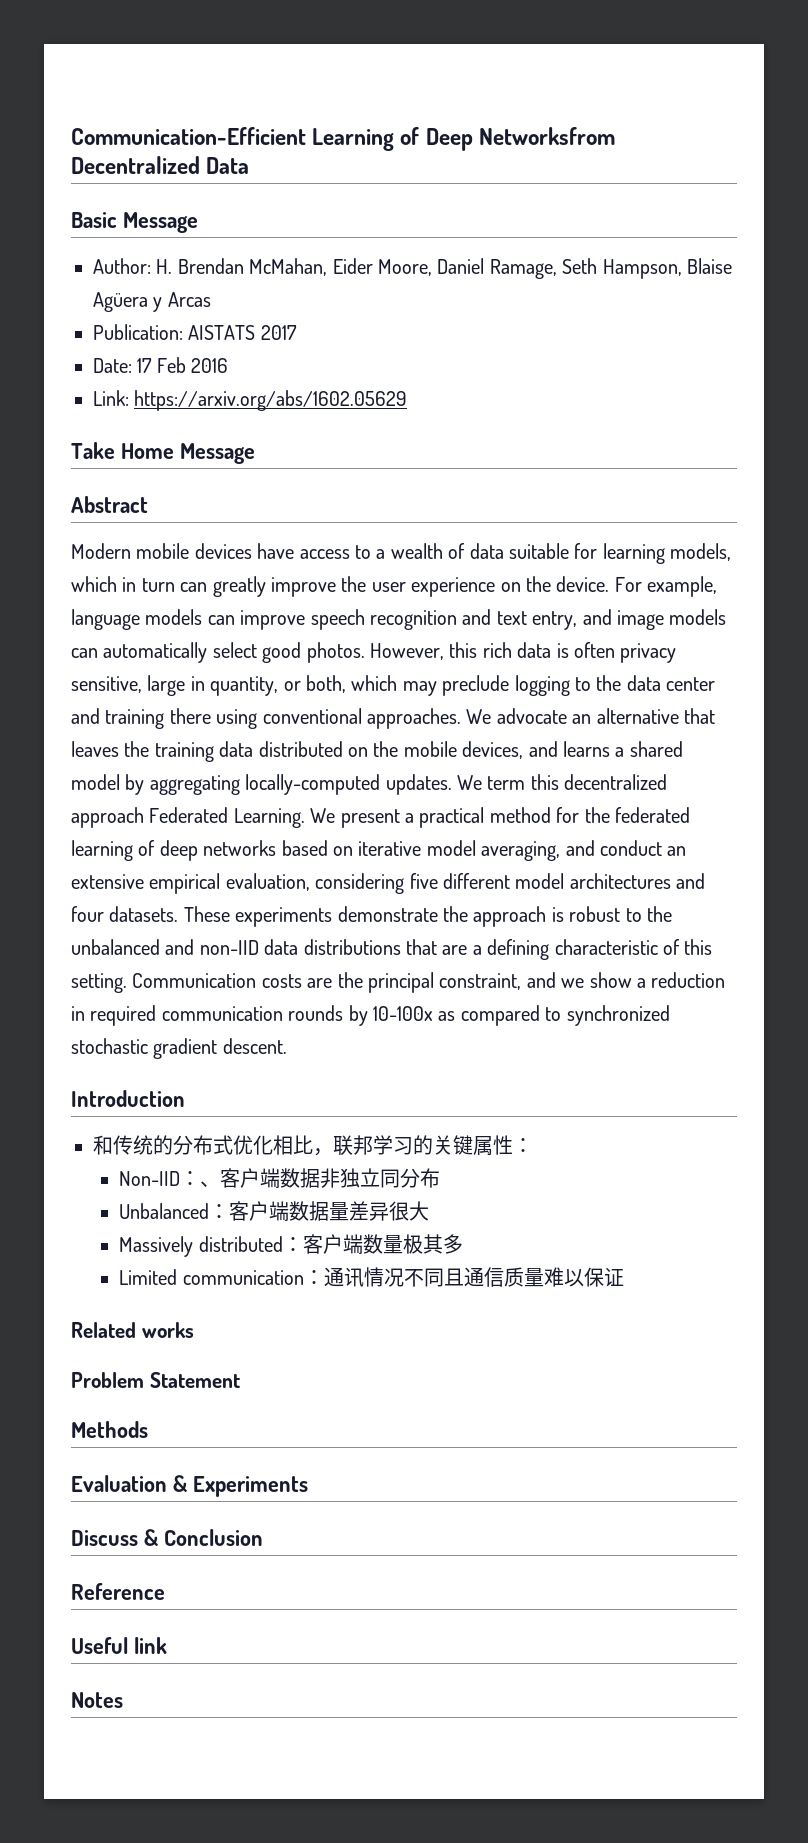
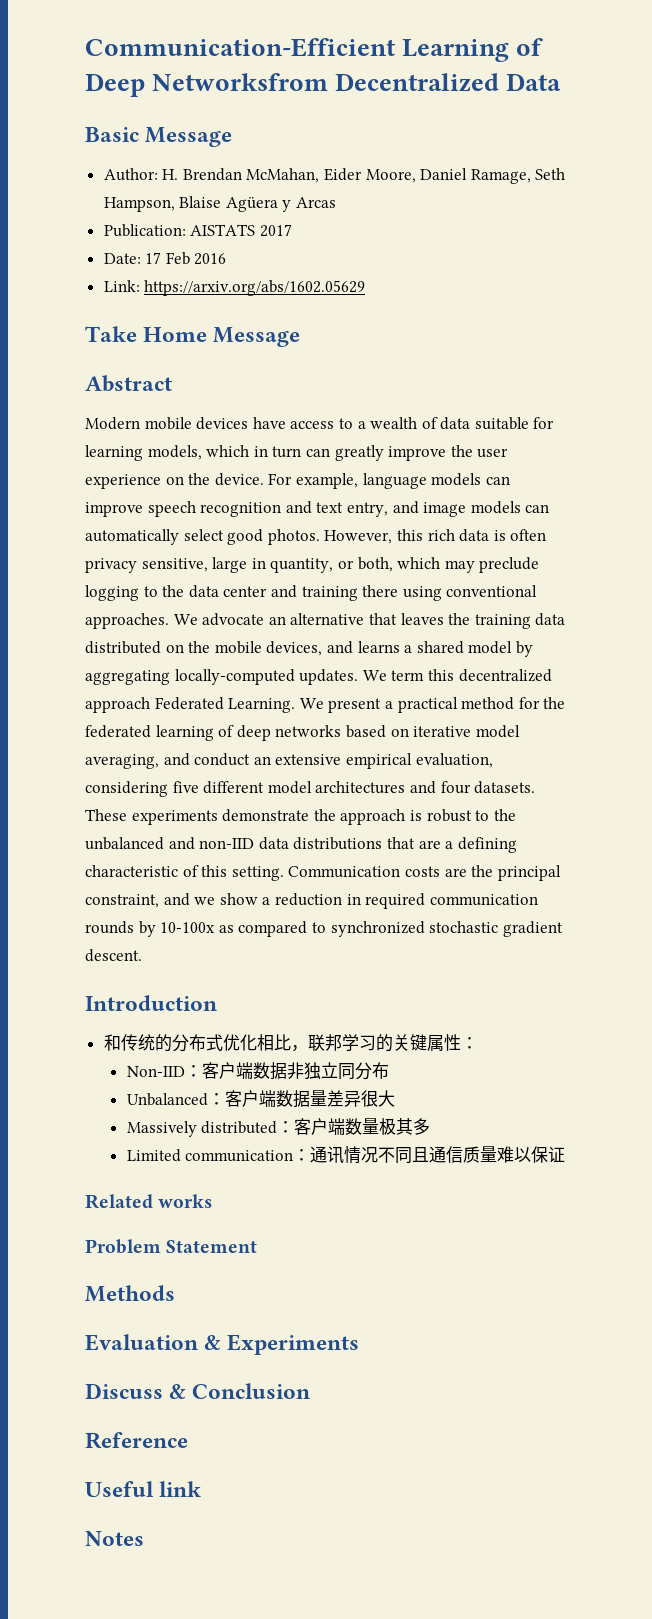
[200,1181,221,1187] 、 -> (202, 1071) none

